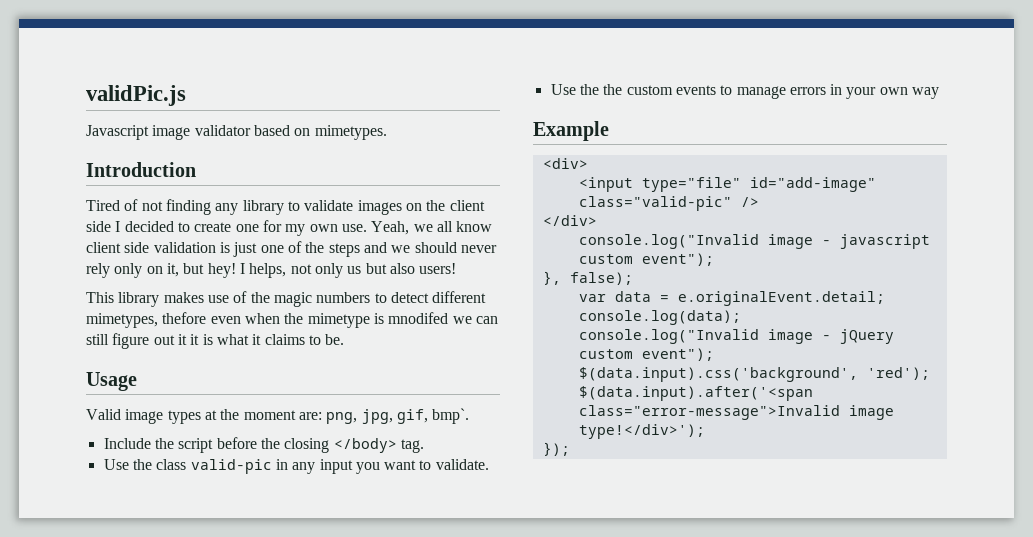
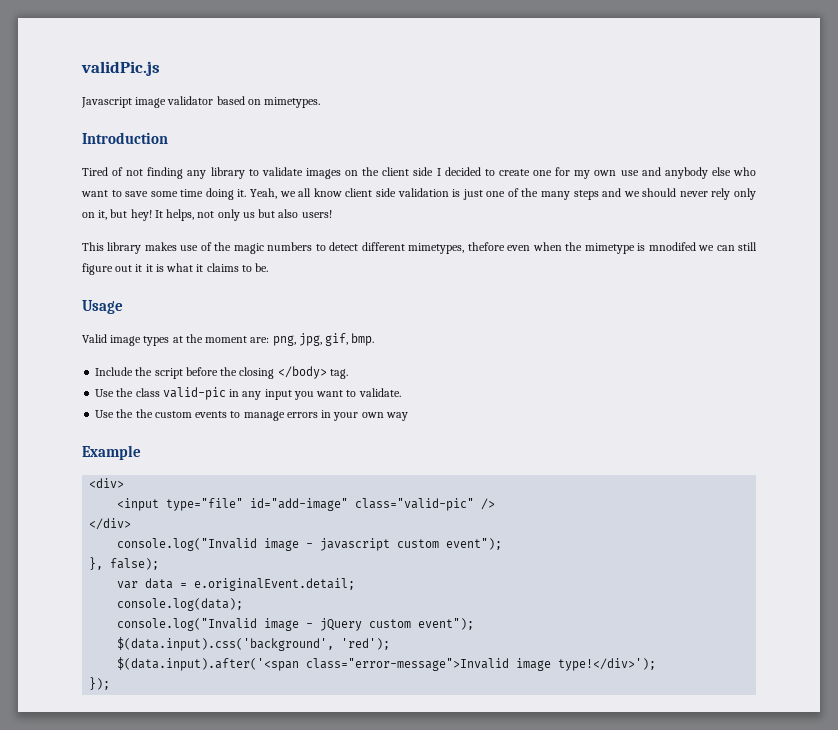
[341,224,367,232] use. -> [620,167,757,179] [81,188,247,200] use and anybody else who want to save some time doing it.
(325, 247) none -> [540,191,570,200] many
[239,263,245,274] I -> [154,210,163,218] It
[432,408,470,424] bmp`. -> [351,333,375,346] bmp.

